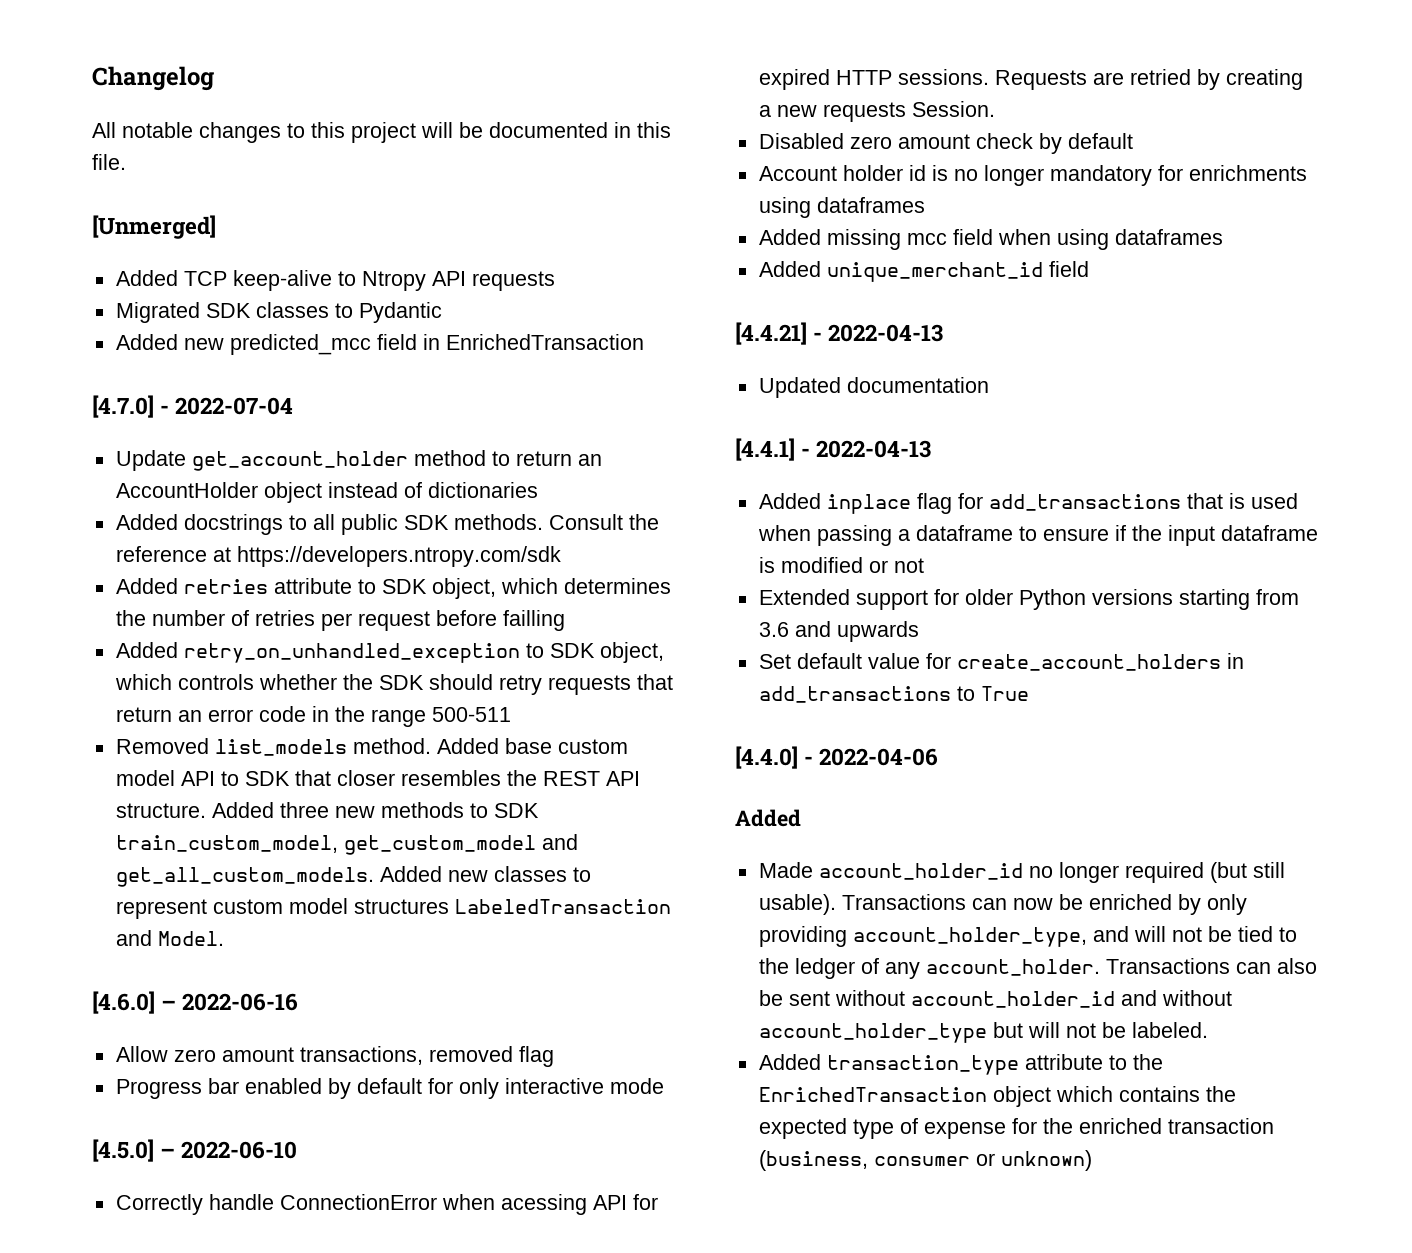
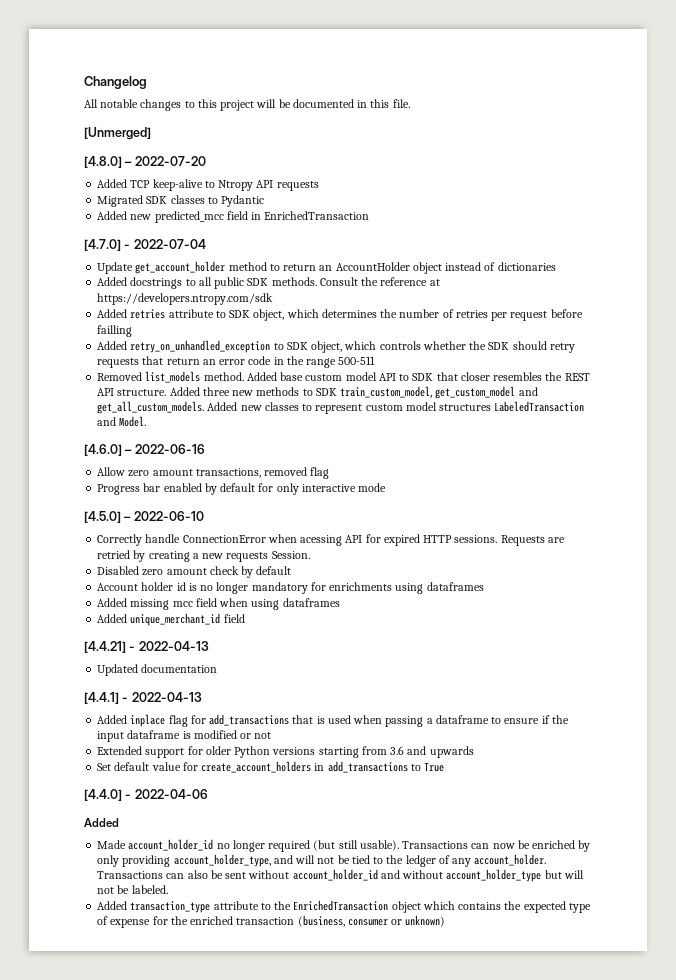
(216, 227) none -> [84,156,206,168] // [4.8.0] – 2022-07-20

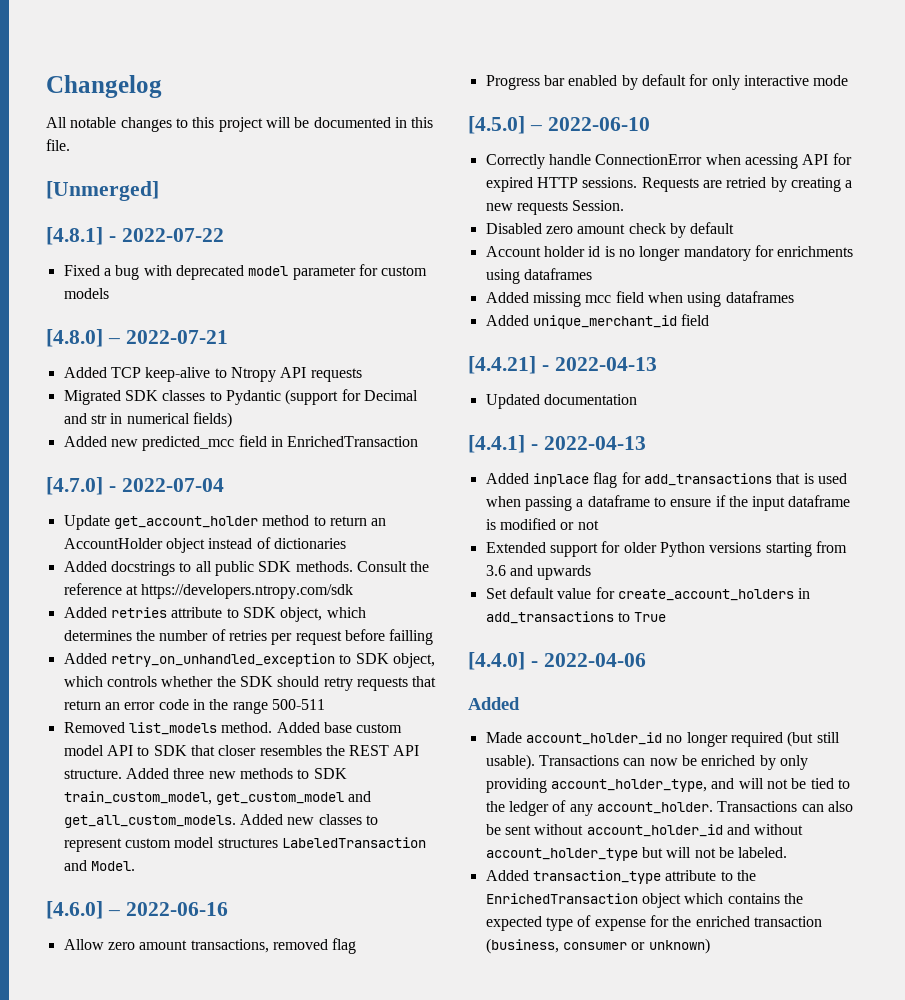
(151, 133) none -> [46,227,224,245] [63,264,428,280] [63,288,109,299] // [4.8.1] - 2022-07-22 // Fixed a bug with deprecated model parameter for custom models
[134,156,206,166] 2022-07-20 -> [125,330,228,344] 2022-07-21
(265, 201) none -> [285,389,418,405] [63,412,232,428] (support for Decimal and str in numerical fields)

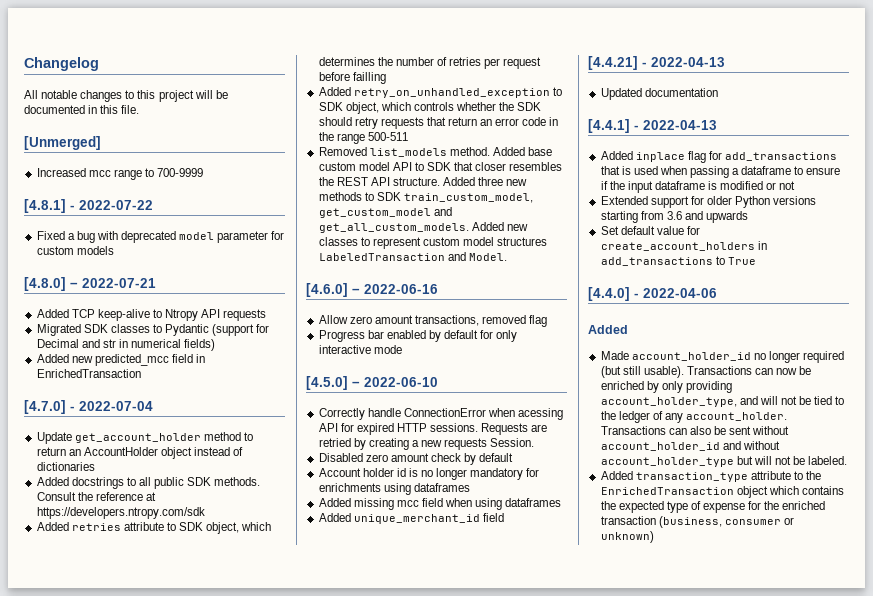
(159, 191) none -> [36,168,204,180] // Increased mcc range to 700-9999

